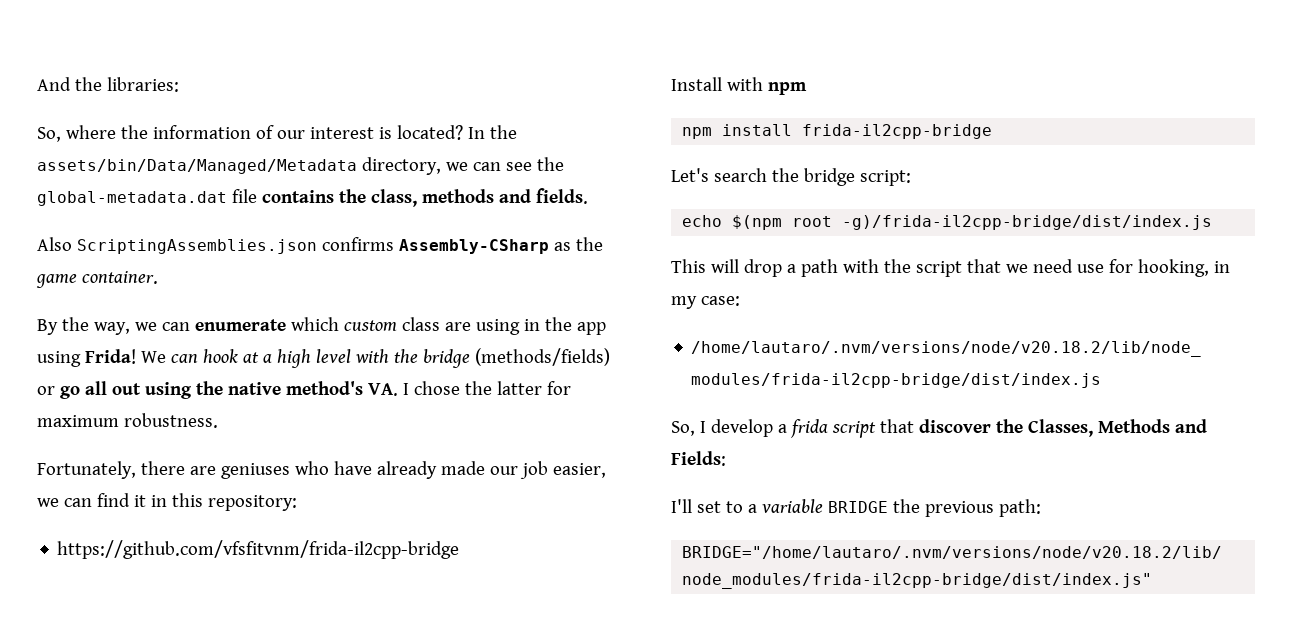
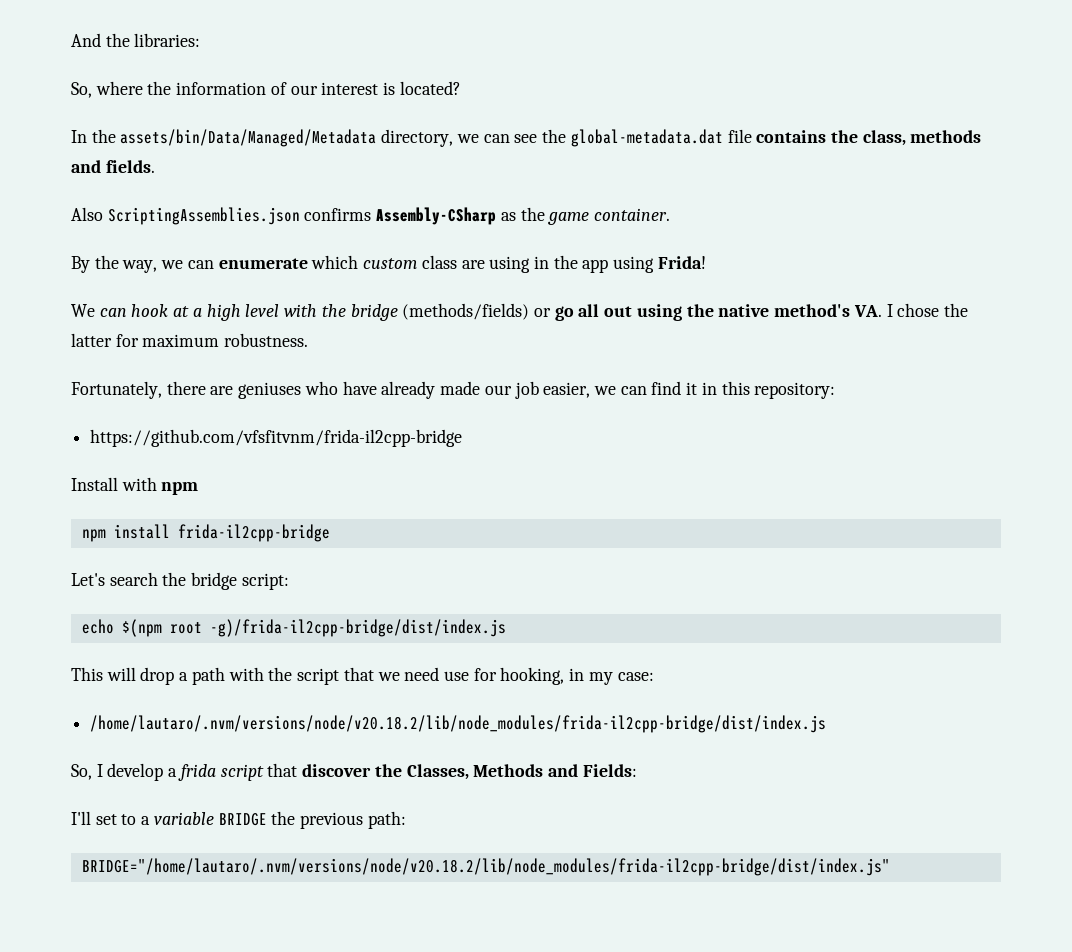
(463, 132) none -> (461, 88) //
(136, 356) none -> (706, 262) //

